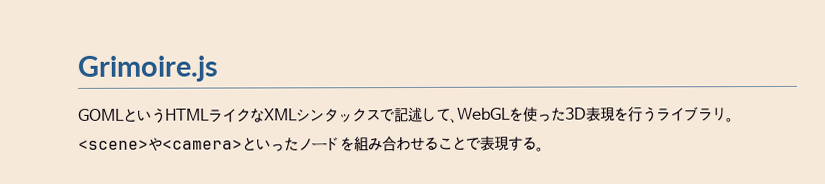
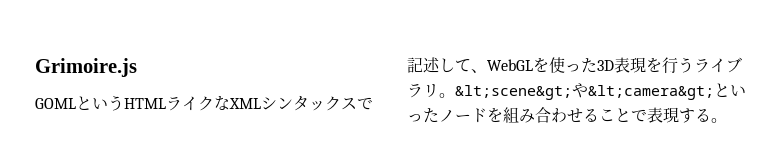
[78,137,243,151] <scene>や<camera> -> [455,83,714,100] &lt;scene&gt;や&lt;camera&gt;

